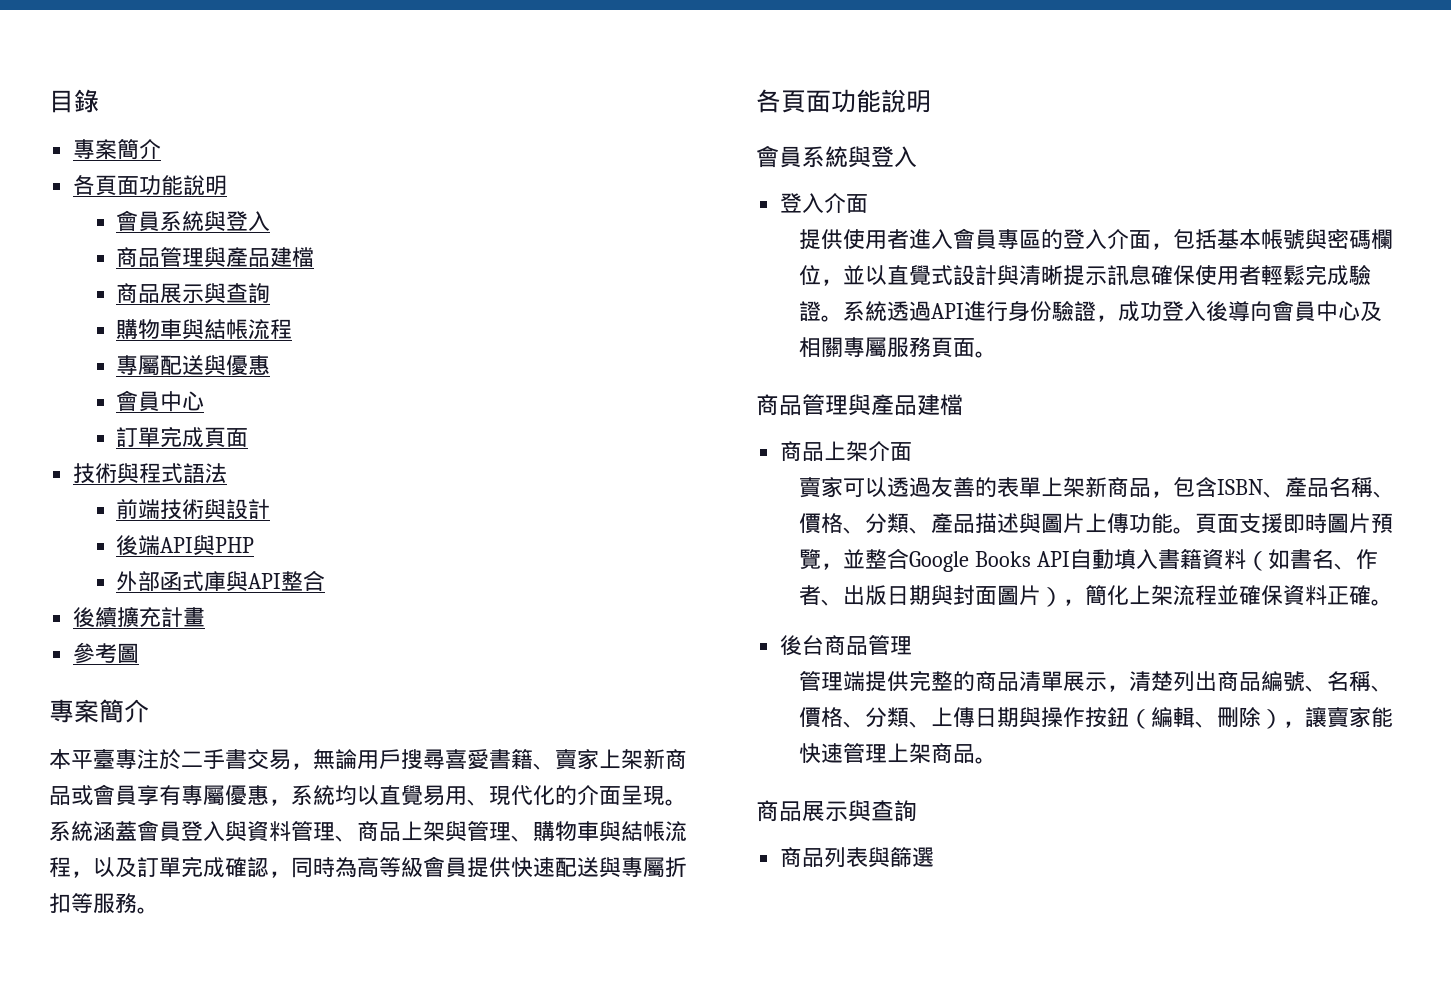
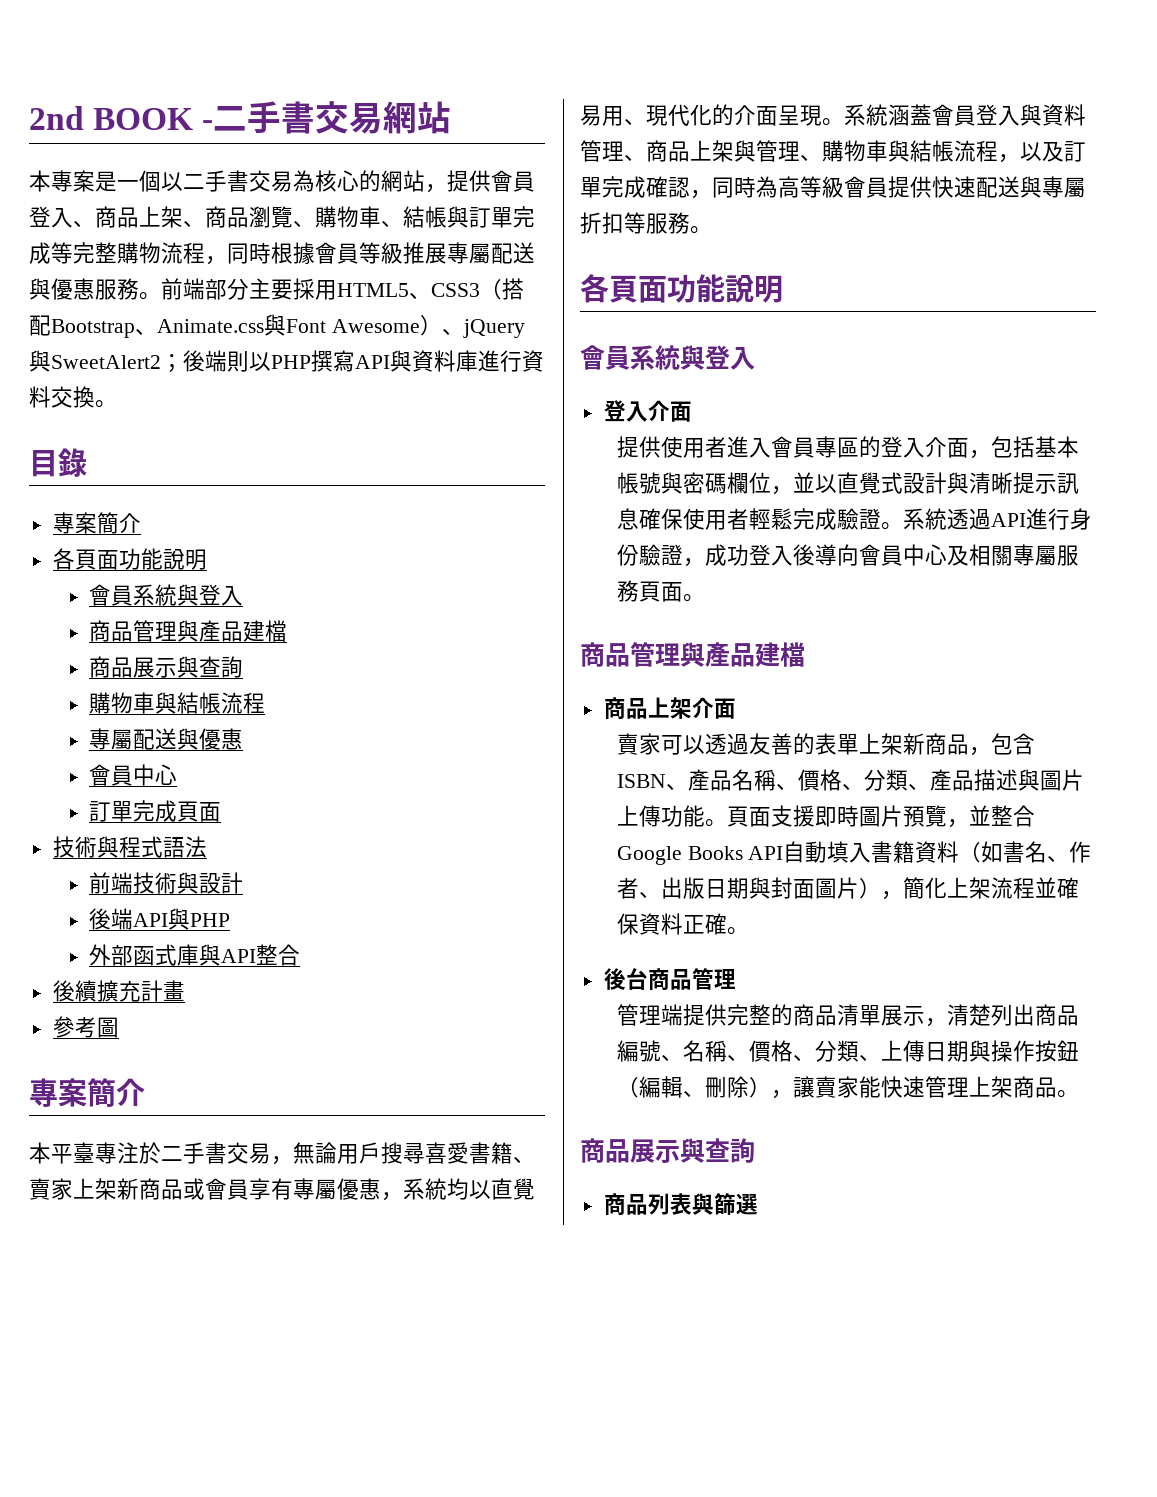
(49, 101) none -> [29,101,452,134] [29,170,535,193] [29,206,535,228] [29,242,535,265] [29,278,524,300] [29,314,525,338] [29,350,544,373] [29,386,117,408] 2nd BOOK -二手書交易網站 // 本專案是一個以二手書交易為核心的網站，提供會員登入、商品上架、商品瀏覽、購物車、結帳與訂單完成等完整購物流程，同時根據會員等級推展專屬配送與優惠服務。前端部分主要採用HTML5、CSS3（搭配Bootstrap、Animate.css與Font Awesome）、jQuery與SweetAlert2；後端則以PHP撰寫API與資料庫進行資料交換。 //

